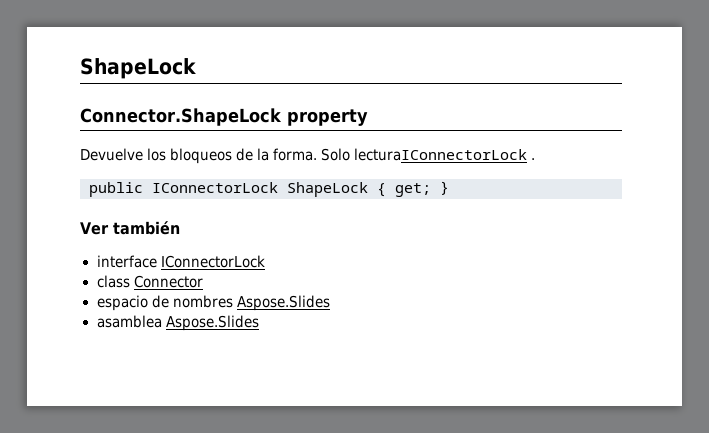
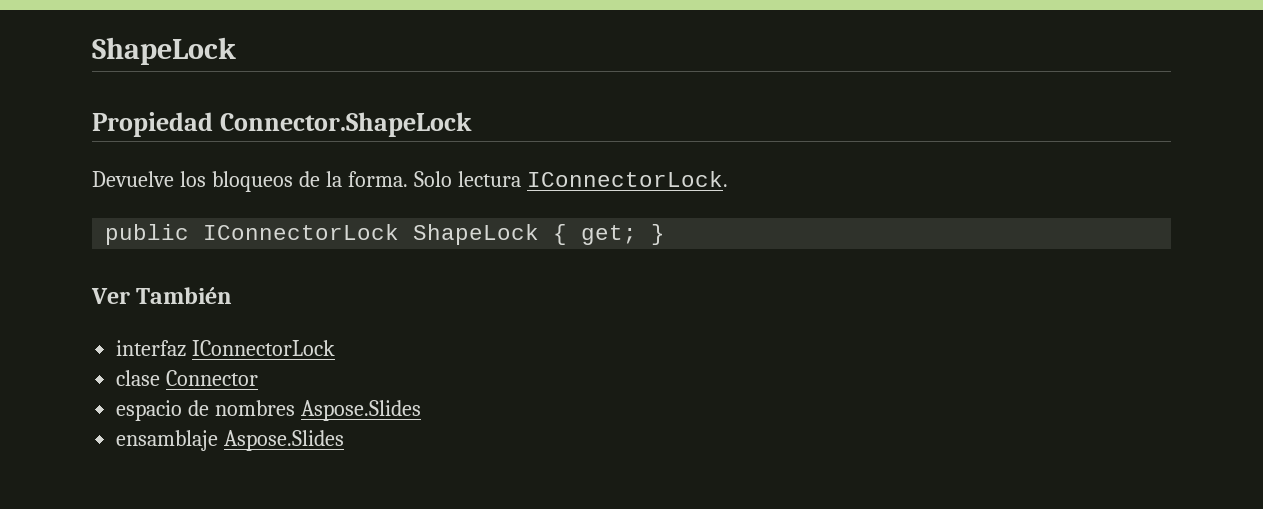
(196, 68) none -> [92,112,213,137] Propiedad
[286,109,368,126] property -> (472, 124) none
[354,148,536,161] lecturaIConnectorLock . -> [457,171,728,187] lectura IConnectorLock.
[112,221,180,235] [96,255,157,268] también // interface -> [136,287,233,304] [116,340,187,357] También // interfaz
[96,275,130,288] class -> [116,370,161,386] clase
[96,315,162,328] asamblea -> [116,430,219,451] ensamblaje

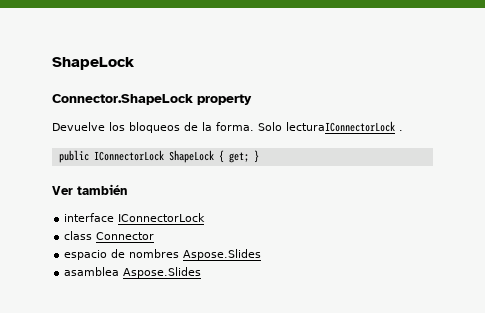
[92,112,213,137] Propiedad -> (135, 63) none
(472, 124) none -> [197,94,252,105] property
[457,171,728,187] lectura IConnectorLock. -> [286,121,403,132] lecturaIConnectorLock .
[136,287,233,304] [116,340,187,357] También // interfaz -> [77,184,127,195] [64,213,115,222] también // interface
[116,370,161,386] clase -> [64,231,93,240] class
[116,430,219,451] ensamblaje -> [64,267,120,276] asamblea

